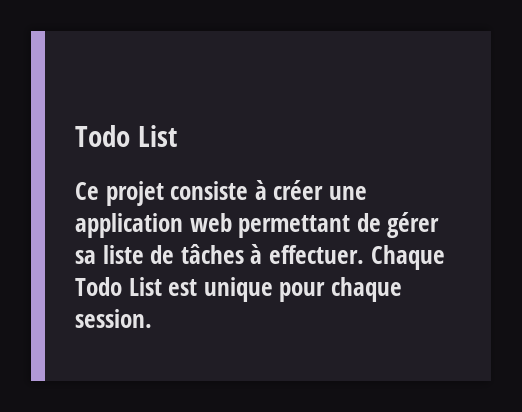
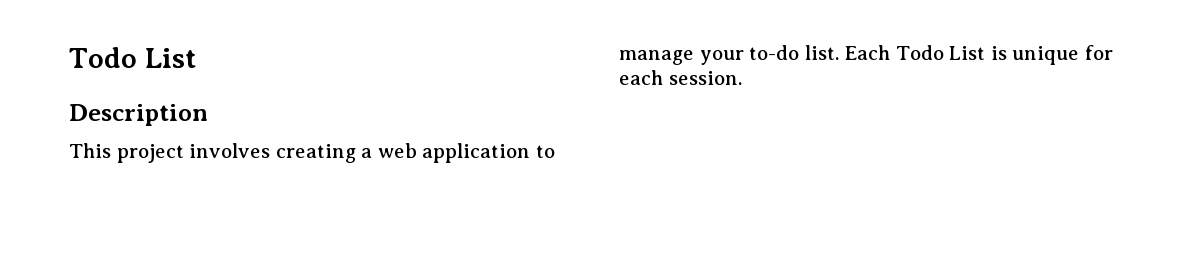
[75,180,368,206] [75,212,440,238] [75,244,445,270] [75,277,403,302] Ce projet consiste à créer une application web permettant de gérer sa liste de tâches à effectuer. Chaque Todo List est unique pour chaque -> [69,104,208,126] [69,143,555,163] [619,45,1113,65] [619,70,663,85] Description // This project involves creating a web application to manage your to-do list. Each Todo List is unique for each

